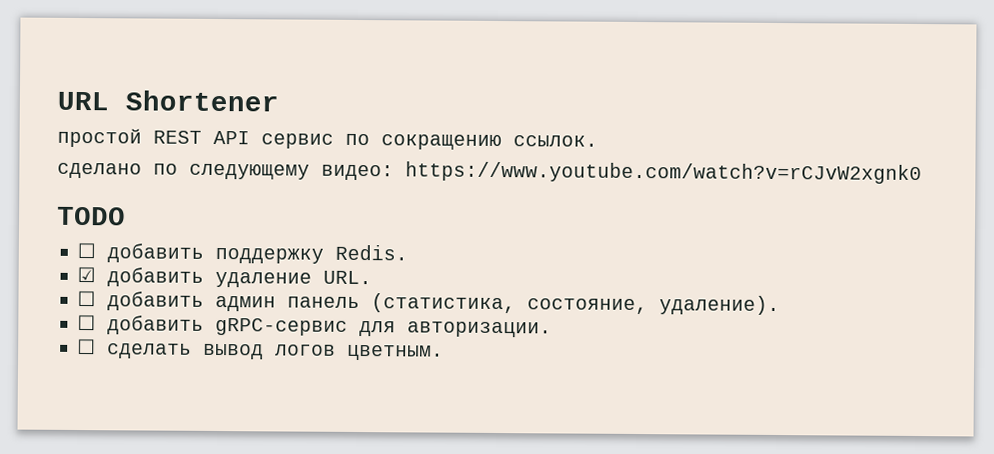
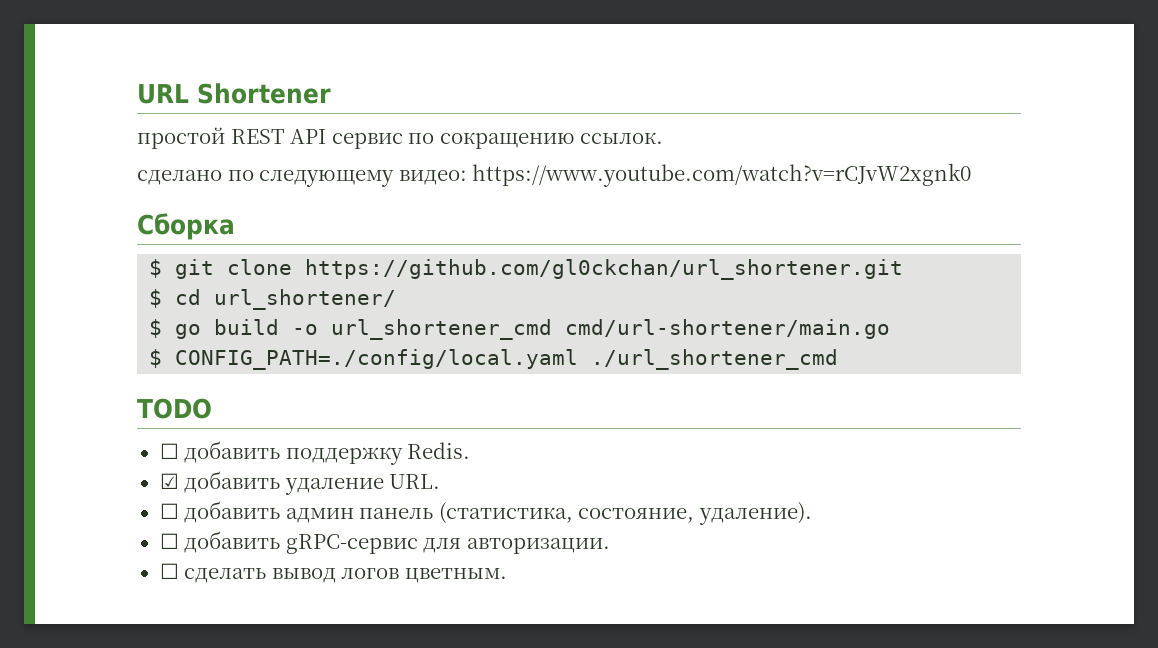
(922, 173) none -> [137,213,235,240] [149,259,904,280] [149,289,397,310] [149,319,891,340] [149,349,839,370] // Сборка // $ git clone https://github.com/gl0ckchan/url_shortener.git // $ cd url_shortener/ // $ go build -o url_shortener_cmd cmd/url-shortener/main.go // $ CONFIG_PATH=./config/local.yaml ./url_shortener_cmd

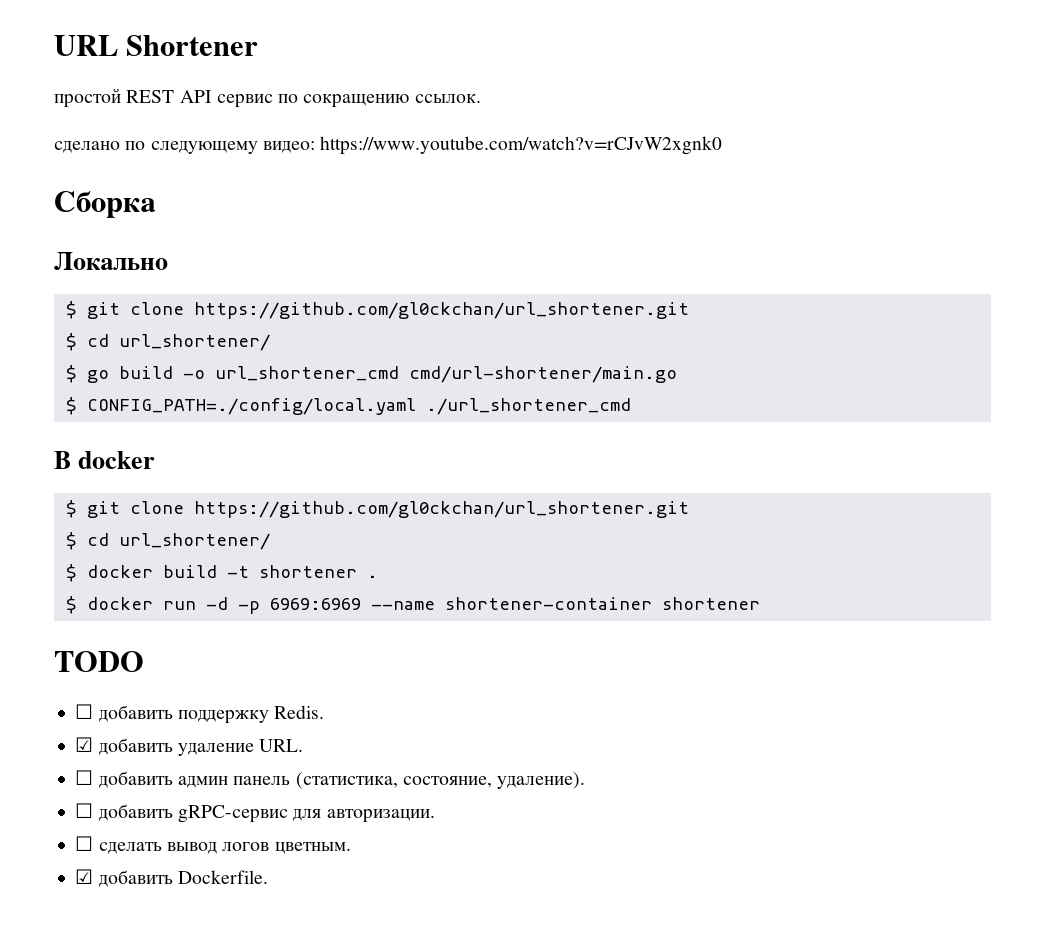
(235, 226) none -> [54,252,168,270] // Локально
(839, 359) none -> [54,451,156,469] [65,500,689,518] [65,532,270,550] [65,564,378,582] [65,596,760,614] // В docker // $ git clone https://github.com/gl0ckchan/url_shortener.git // $ cd url_shortener/ // $ docker build -t shortener . // $ docker run -d -p 6969:6969 --name shortener-container shortener
(507, 575) none -> [75,869,268,887] // ☑ добавить Dockerfile.

